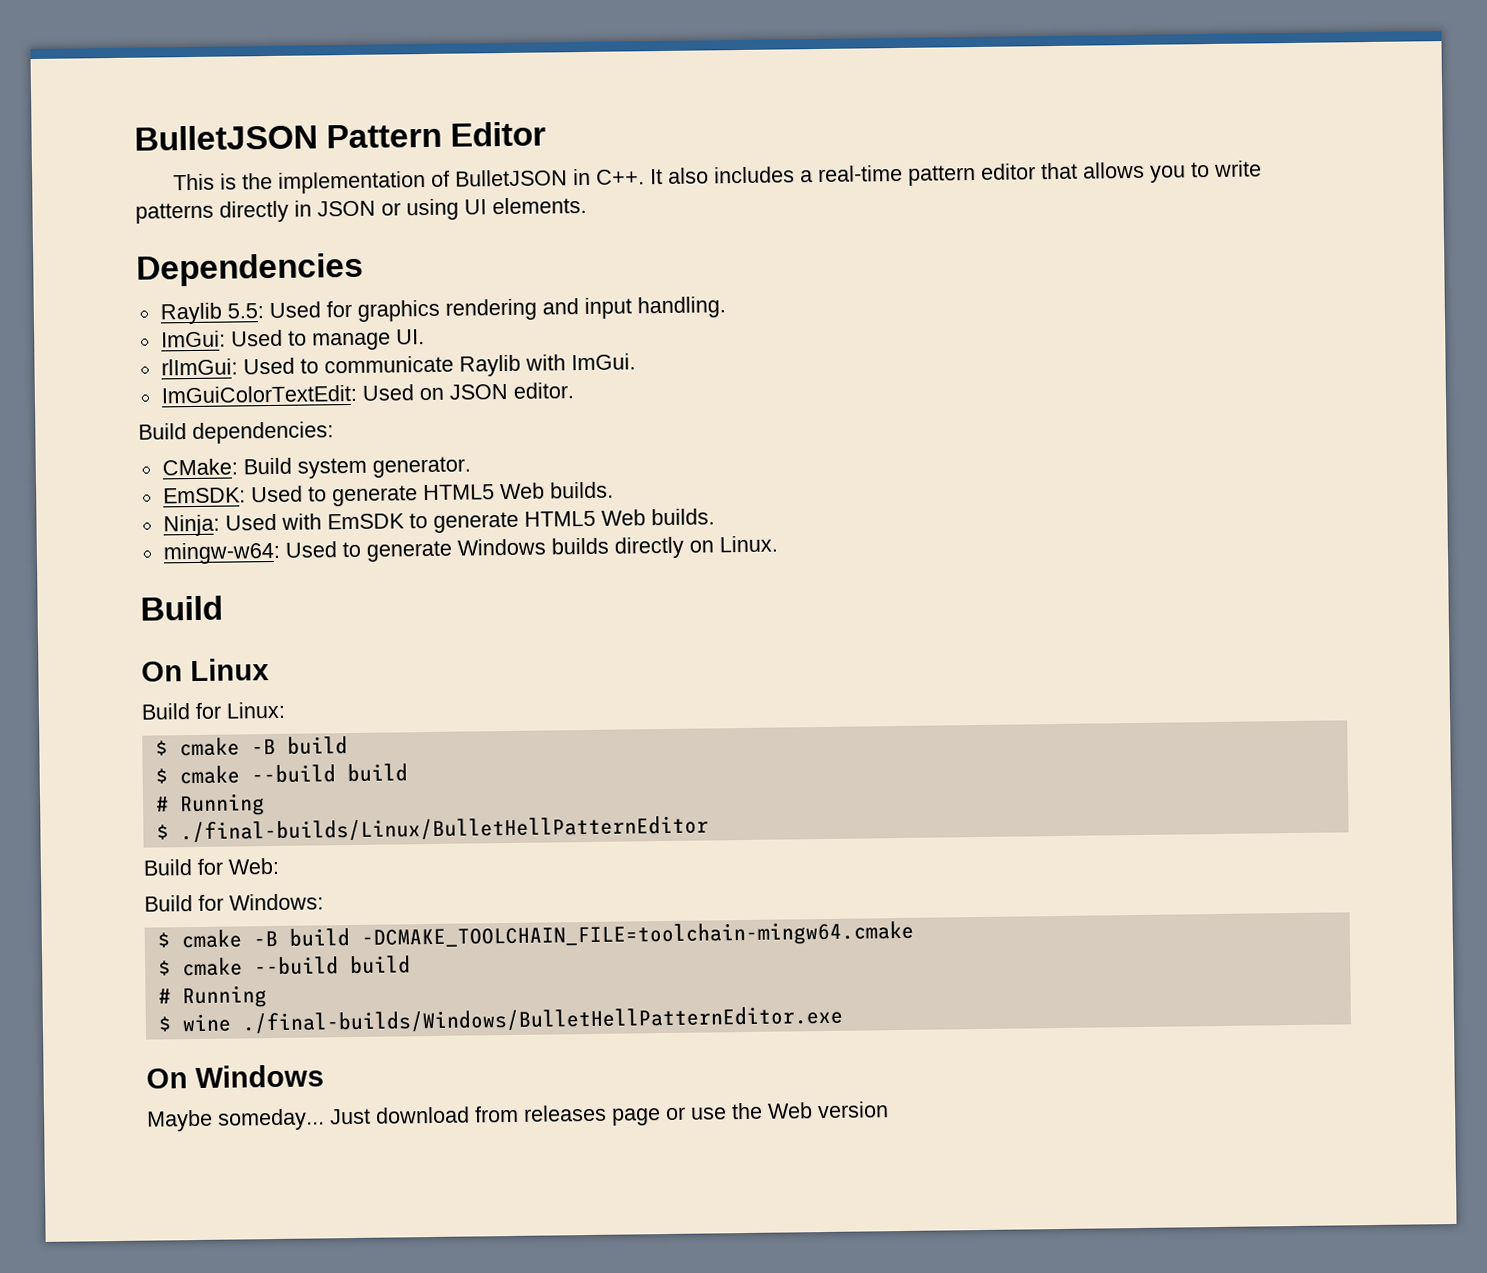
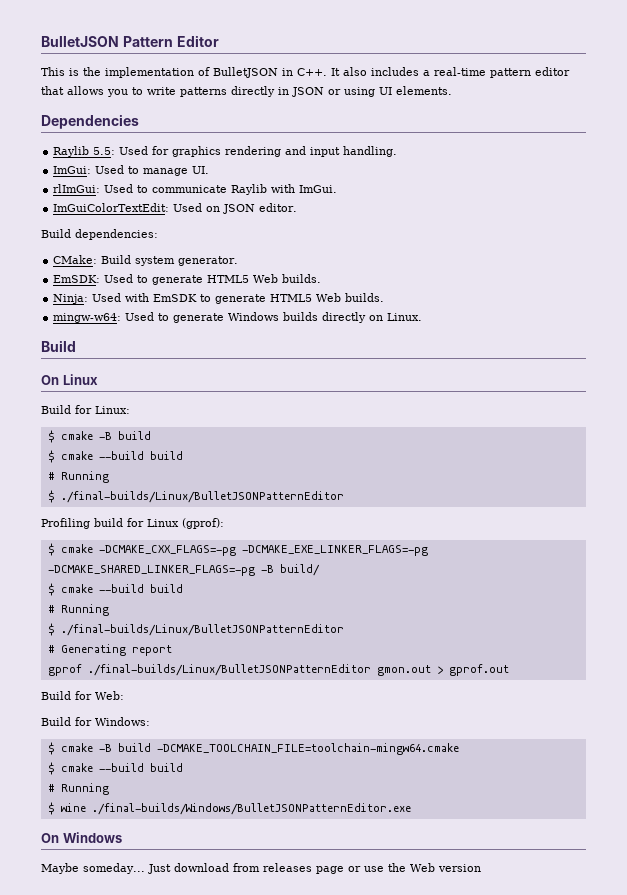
[179,815,709,843] ./final-builds/Linux/BulletHellPatternEditor -> [60,491,344,503] [41,518,224,529] [47,543,428,556] [47,564,320,576] [47,583,183,596] [47,604,109,616] [47,623,344,636] [47,644,172,656] [47,664,509,676] ./final-builds/Linux/BulletJSONPatternEditor // Profiling build for Linux (gprof): // $ cmake -DCMAKE_CXX_FLAGS=-pg -DCMAKE_EXE_LINKER_FLAGS=-pg -DCMAKE_SHARED_LINKER_FLAGS=-pg -B build/ // $ cmake --build build // # Running // $ ./final-builds/Linux/BulletJSONPatternEditor // # Generating report // gprof ./final-builds/Linux/BulletJSONPatternEditor gmon.out > gprof.out
[241,1005,843,1034] ./final-builds/Windows/BulletHellPatternEditor.exe -> [91,803,411,815] ./final-builds/Windows/BulletJSONPatternEditor.exe

